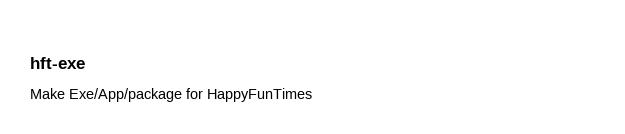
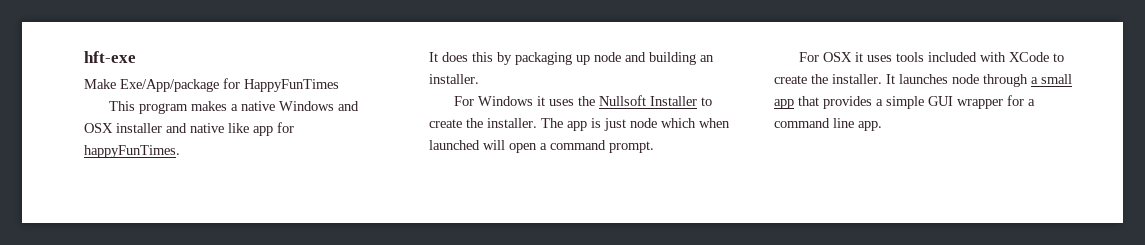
(312, 95) none -> [109,101,360,114] [84,122,294,136] [84,145,180,158] [429,52,714,65] [429,74,479,84] [454,95,713,106] [429,118,730,131] [429,140,654,153] [799,52,1065,62] [774,74,1072,87] [774,95,1035,109] [774,118,882,131] // This program makes a native Windows and OSX installer and native like app for happyFunTimes. // It does this by packaging up node and building an installer. // For Windows it uses the Nullsoft Installer to create the installer. The app is just node which when launched will open a command prompt. // For OSX it uses tools included with XCode to create the installer. It launches node through a small app that provides a simple GUI wrapper for a command line app.

